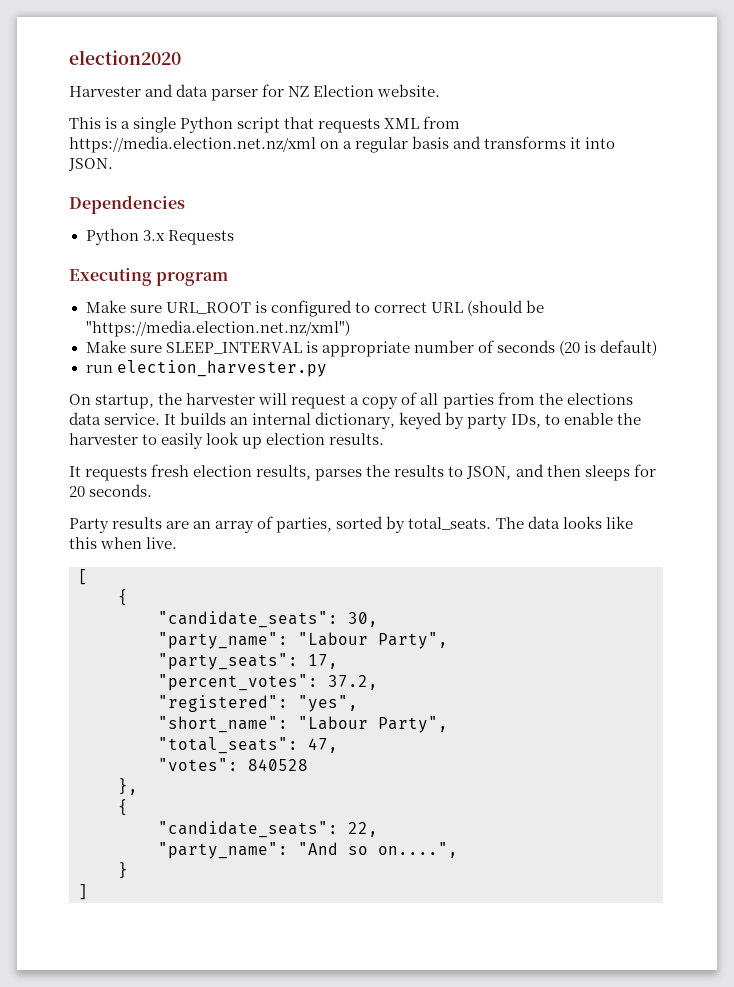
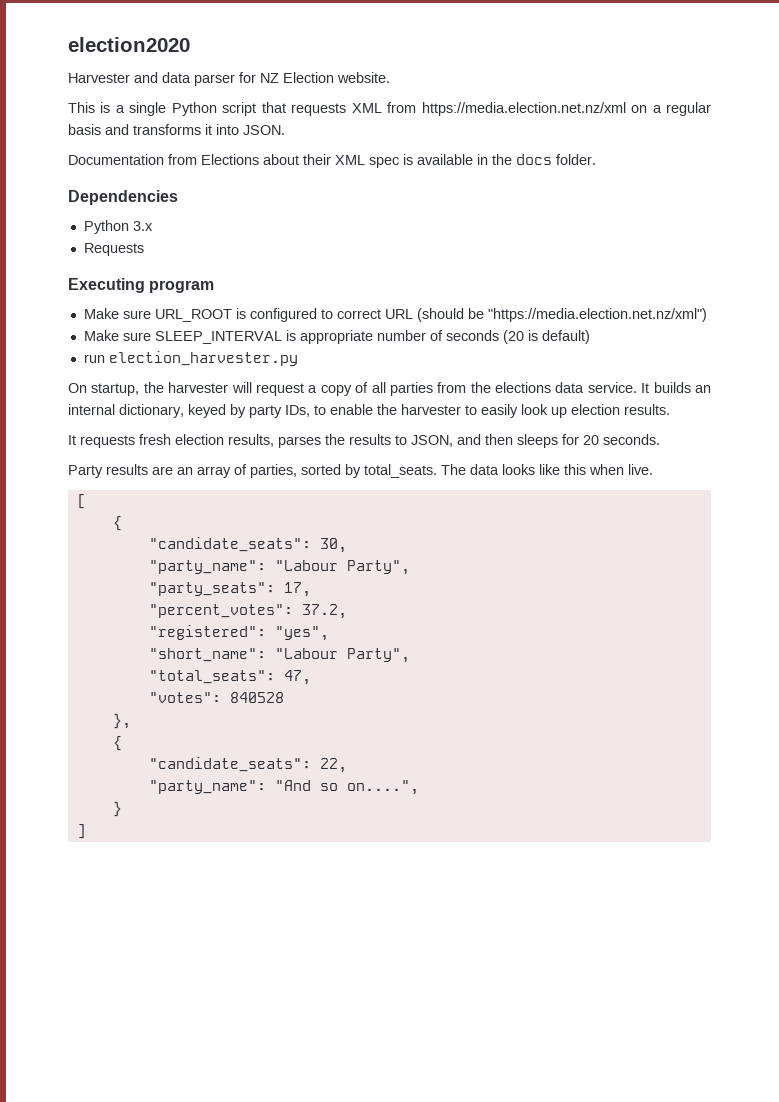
(113, 164) none -> [68,154,596,168] // Documentation from Elections about their XML spec is available in the docs folder.
(165, 235) none -> (153, 226) //

